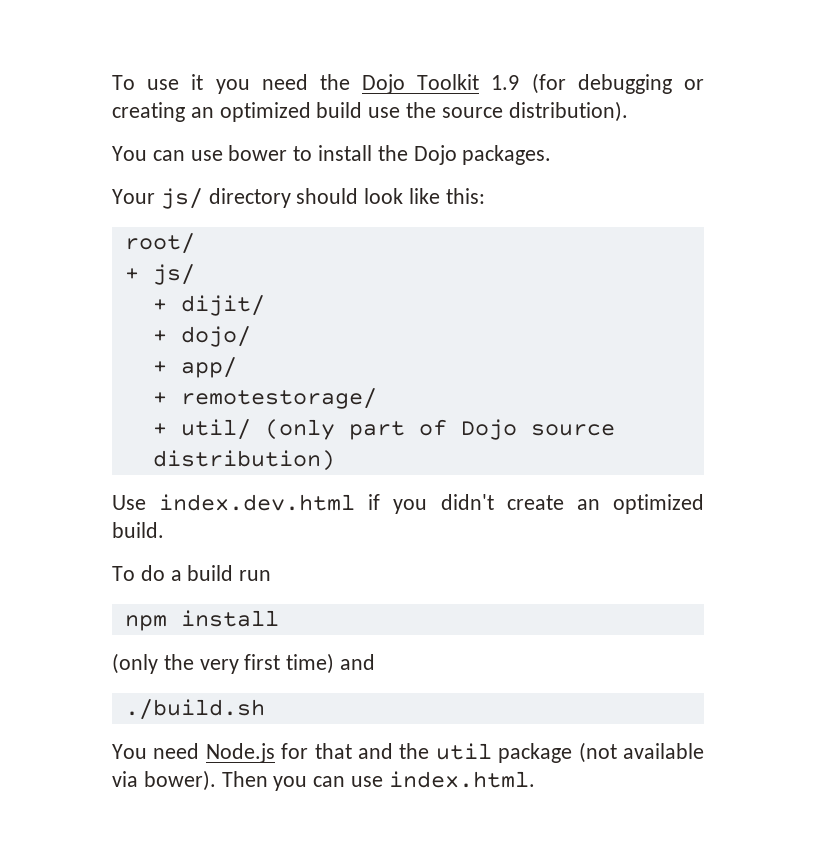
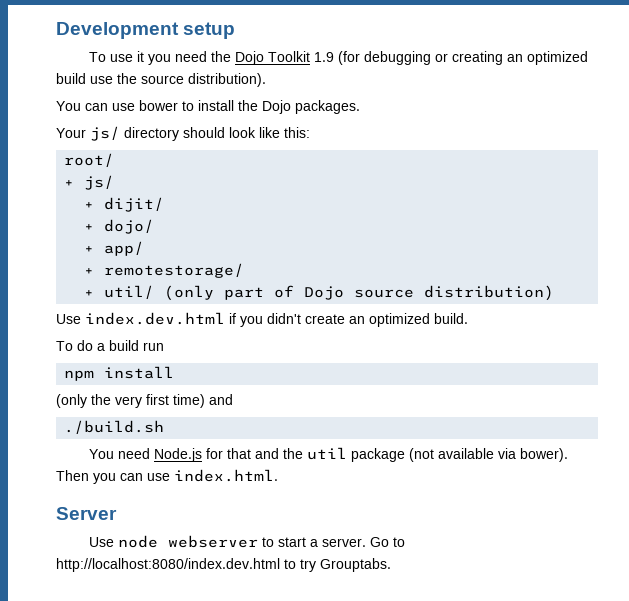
(112, 82) none -> [56,22,236,39] Development setup //
(535, 779) none -> [56,507,117,520] [88,535,405,548] [56,558,391,572] // Server // Use node webserver to start a server. Go to http://localhost:8080/index.dev.html to try Grouptabs.

